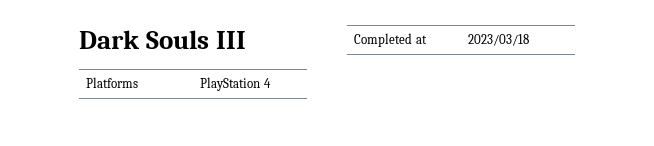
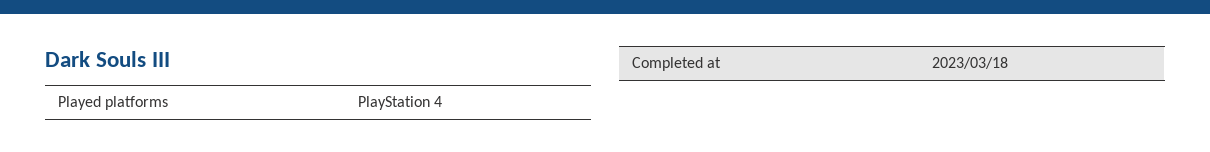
[86,77,139,88] Platforms -> [57,96,169,110] Played platforms

